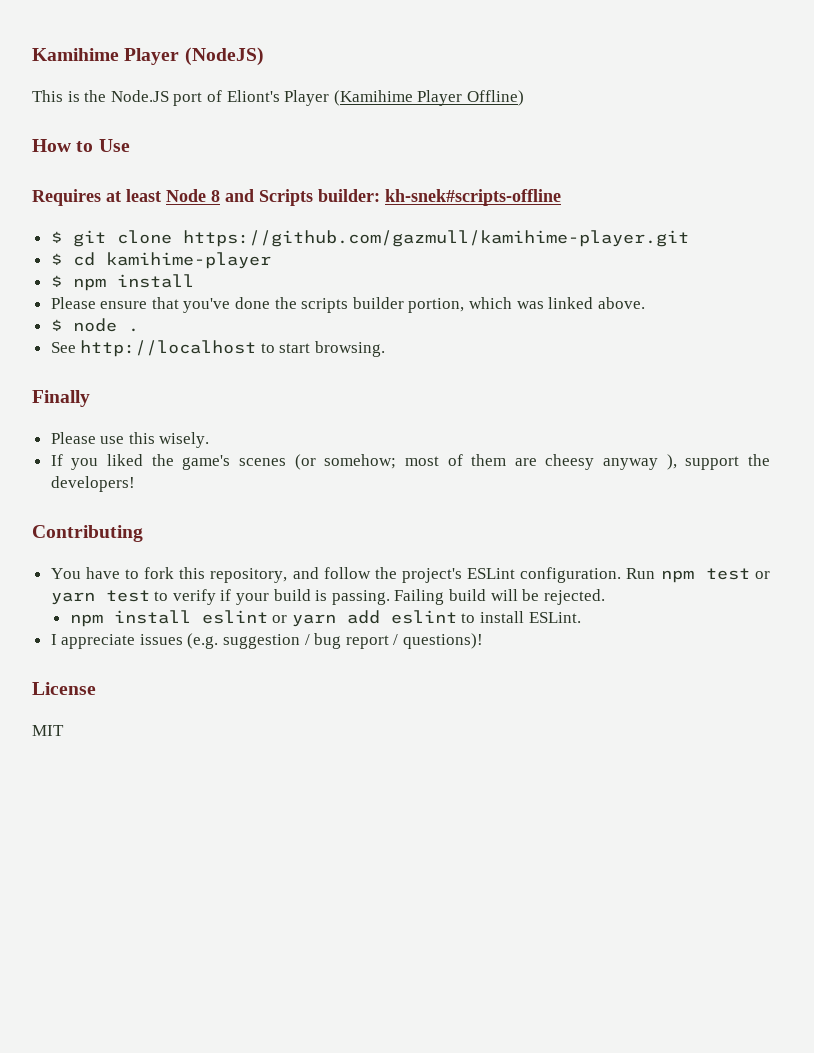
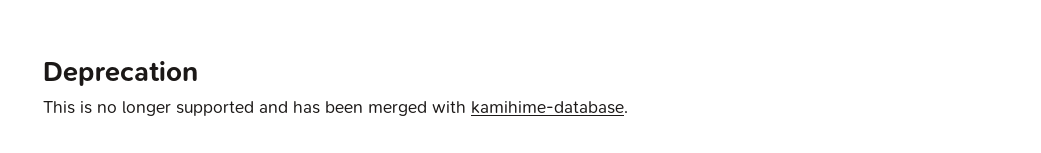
[32,47,264,66] Kamihime Player (NodeJS) -> [43,61,198,86] Deprecation
[84,90,524,106] [32,139,130,152] [32,189,561,206] [50,230,689,247] [50,252,271,269] [50,274,194,291] [50,297,645,313] [50,318,139,332] [50,340,386,357] [32,390,90,407] [50,432,210,448] [50,454,770,470] [50,476,135,492] [32,525,143,542] [50,567,770,583] [50,589,605,605] [69,610,581,627] [50,633,484,649] [32,682,96,695] [32,725,64,736] the Node.JS port of Eliont's Player (Kamihime Player Offline) // How to Use // Requires at least Node 8 and Scripts builder: kh-snek#scripts-offline // $ git clone https://github.com/gazmull/kamihime-player.git // $ cd kamihime-player // $ npm install // Please ensure that you've done the scripts builder portion, which was linked above. // $ node . // See http://localhost to start browsing. // Finally // Please use this wisely. // If you liked the game's scenes (or somehow; most of them are cheesy anyway ), support the developers! // Contributing // You have to fork this repository, and follow the project's ESLint configuration. Run npm test or yarn test to verify if your build is passing. Failing build will be rejected. // npm install eslint or yarn add eslint to install ESLint. // I appreciate issues (e.g. suggestion / bug report / questions)! // License // MIT -> [97,101,628,116] no longer supported and has been merged with kamihime-database.

